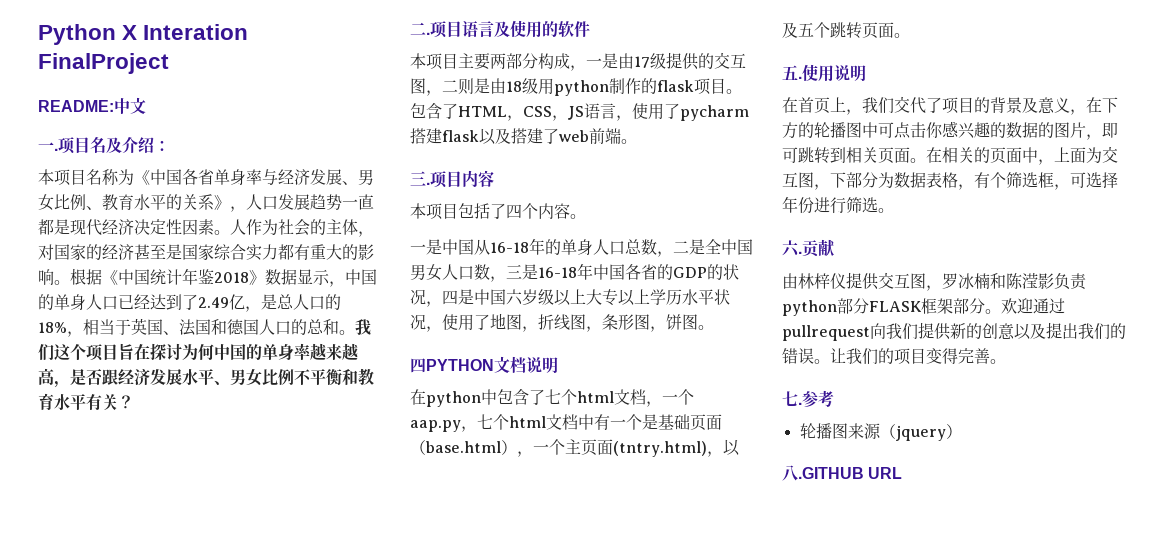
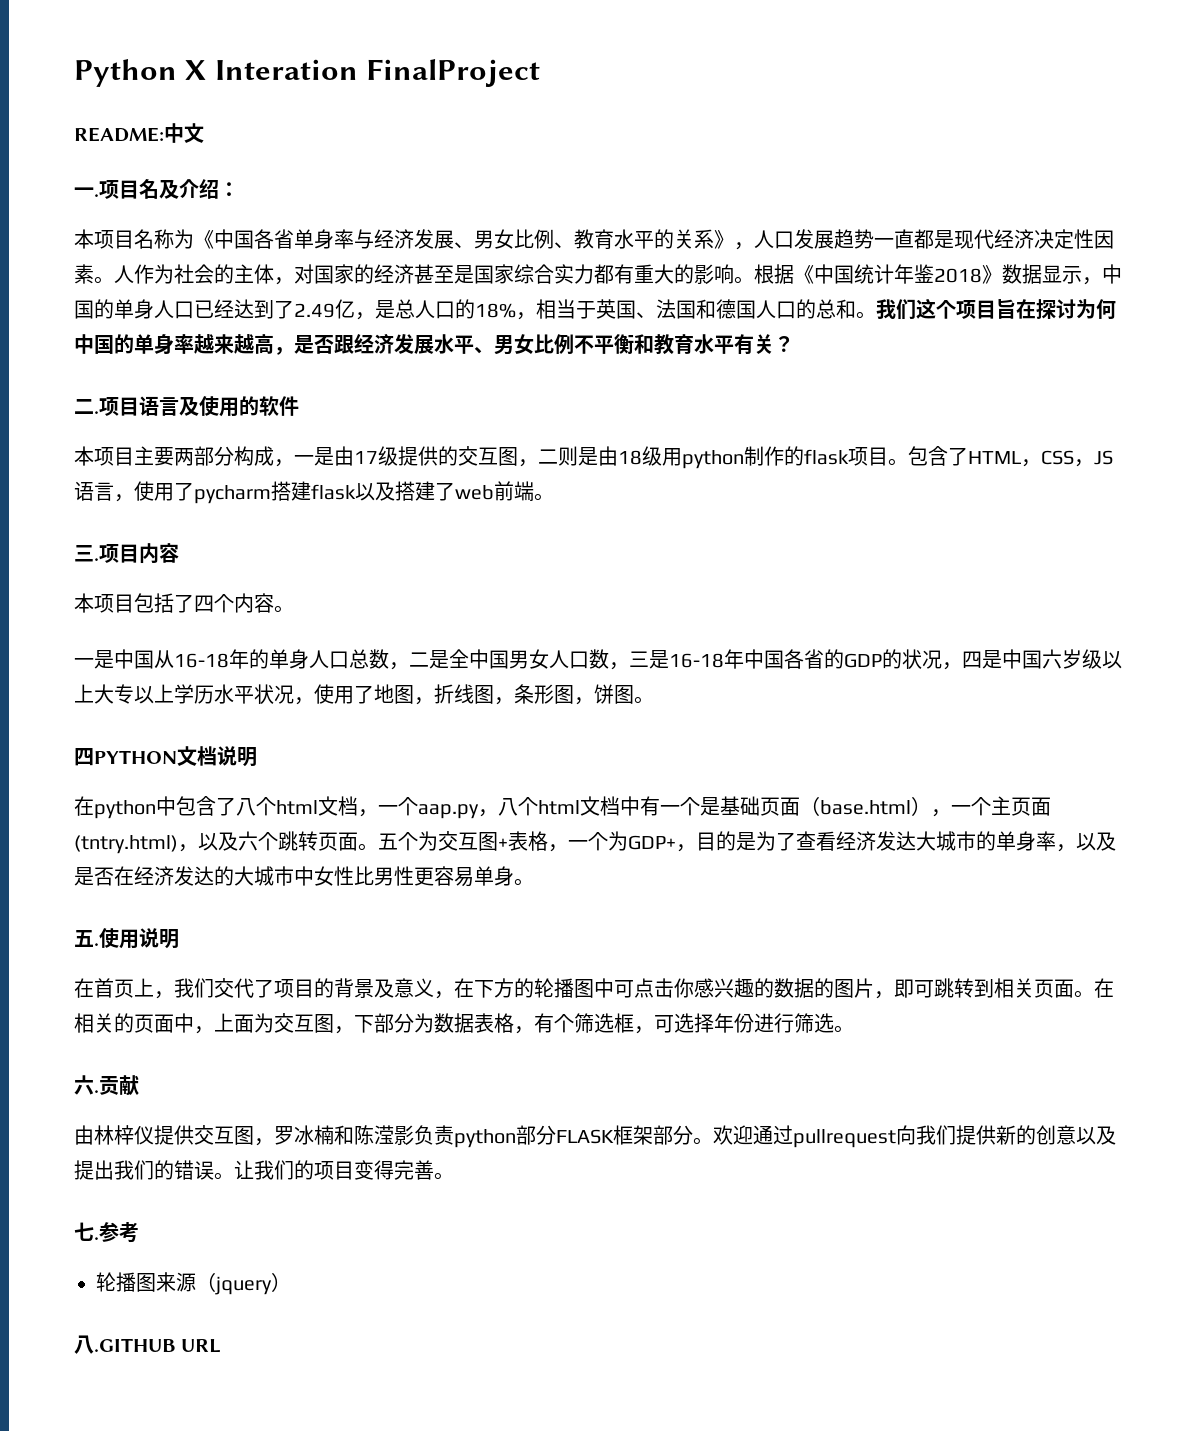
[545,389,561,404] 七 -> [236,798,256,816] 八
[477,414,493,429] 七 -> [498,798,518,816] 八
[798,22,814,37] 五 -> [238,831,258,851] 六
(910, 35) none -> [378,831,1116,852] [74,866,534,887] 五个为交互图+表格，一个为GDP+，目的是为了查看经济发达大城市的单身率，以及是否在经济发达的大城市中女性比男性更容易单身。

